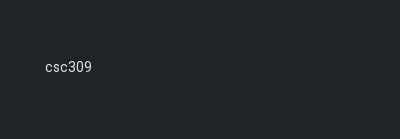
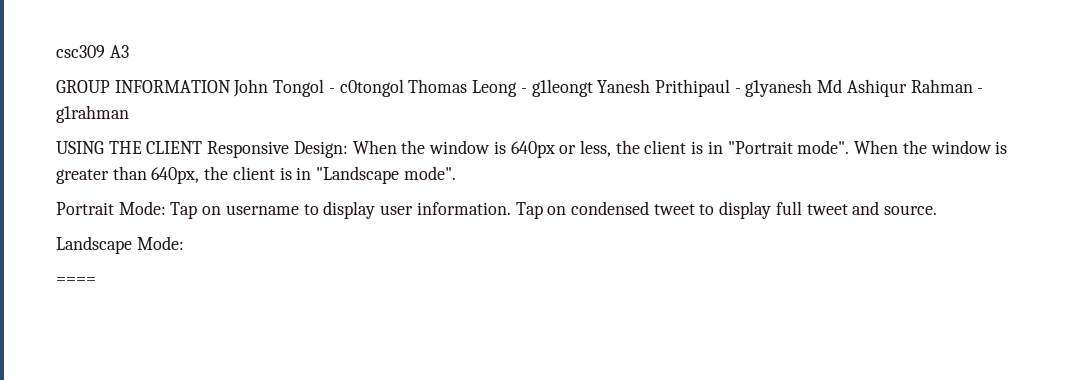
(92, 66) none -> [109,45,129,58] [56,79,984,97] [56,105,129,123] [56,140,1008,158] [56,166,456,184] [56,201,938,219] [56,236,184,254] [56,277,96,285] A3 // GROUP INFORMATION John Tongol - c0tongol Thomas Leong - g1leongt Yanesh Prithipaul - g1yanesh Md Ashiqur Rahman - g1rahman // USING THE CLIENT Responsive Design: When the window is 640px or less, the client is in "Portrait mode". When the window is greater than 640px, the client is in "Landscape mode". // Portrait Mode: Tap on username to display user information. Tap on condensed tweet to display full tweet and source. // Landscape Mode: // ====

